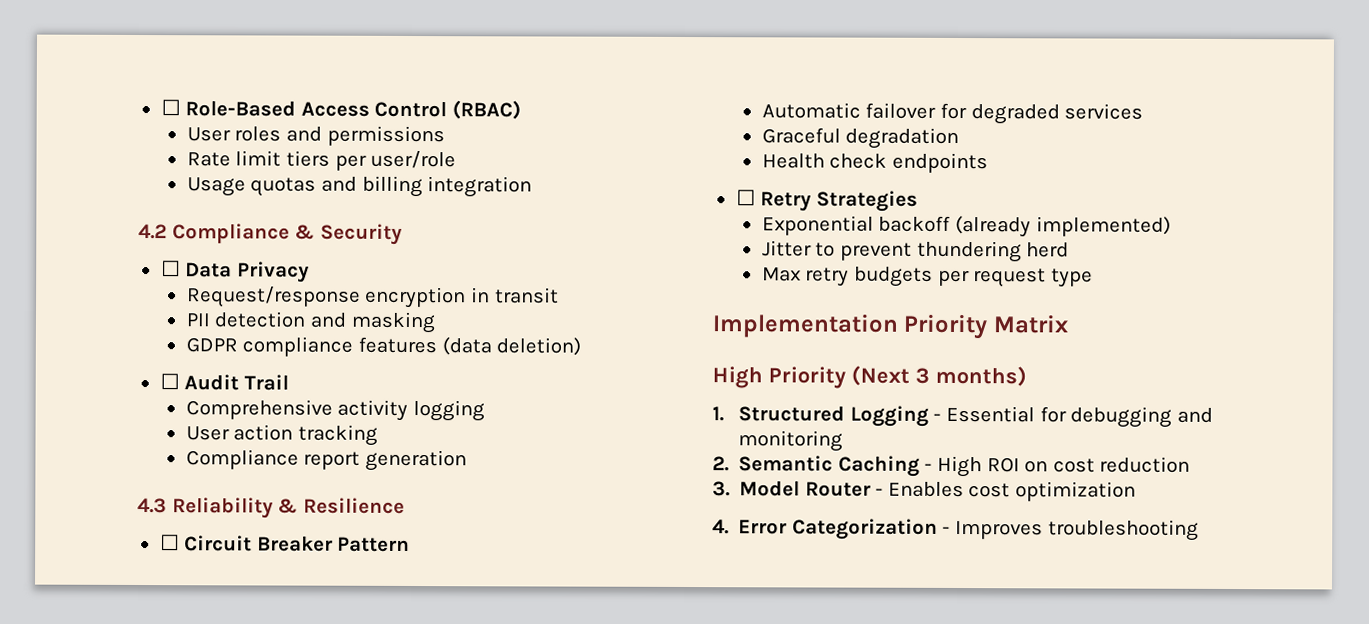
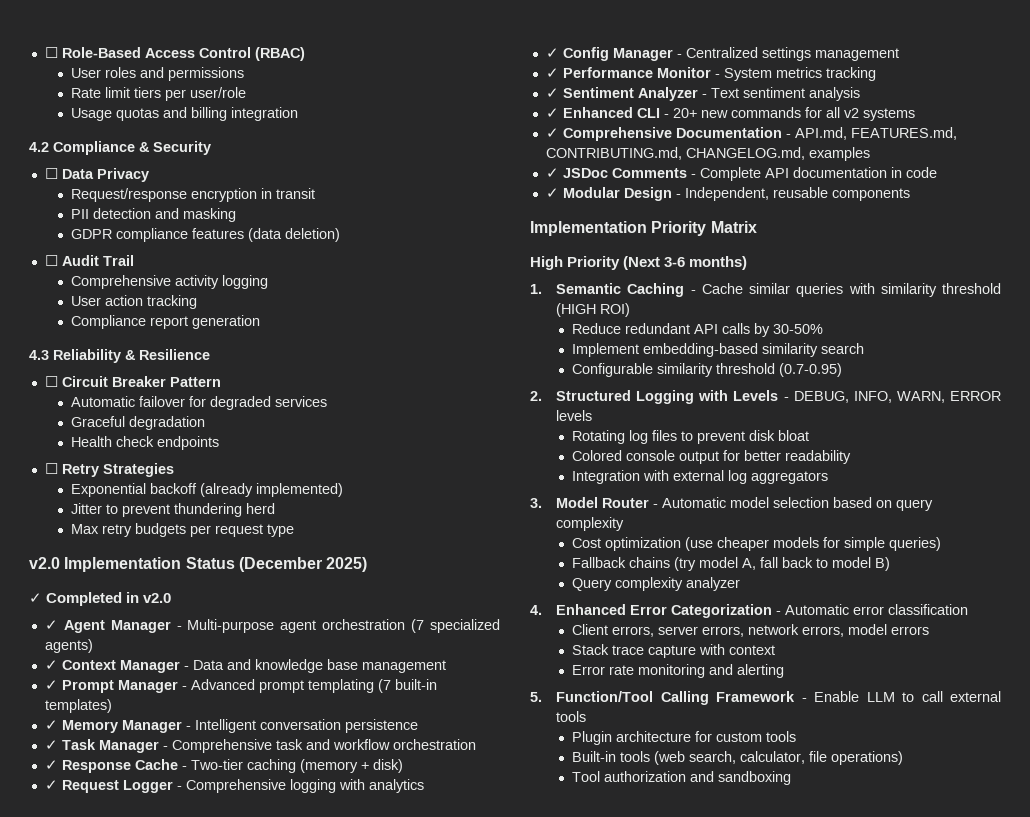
(1093, 278) none -> [29,557,368,572] [29,592,172,606] [44,619,501,633] [44,639,93,653] [44,659,446,673] [44,679,437,693] [44,699,112,713] [44,719,418,733] [44,739,476,753] [44,759,403,773] [44,779,424,793] [545,47,899,61] [545,67,876,81] [545,87,860,101] [545,107,915,121] [545,127,957,141] [545,147,870,161] [545,167,937,181] [545,187,910,201] // v2.0 Implementation Status (December 2025) // ✓ Completed in v2.0 // ✓ Agent Manager - Multi-purpose agent orchestration (7 specialized agents) // ✓ Context Manager - Data and knowledge base management // ✓ Prompt Manager - Advanced prompt templating (7 built-in templates) // ✓ Memory Manager - Intelligent conversation persistence // ✓ Task Manager - Comprehensive task and workflow orchestration // ✓ Response Cache - Two-tier caching (memory + disk) // ✓ Request Logger - Comprehensive logging with analytics // ✓ Config Manager - Centralized settings management // ✓ Performance Monitor - System metrics tracking // ✓ Sentiment Analyzer - Text sentiment analysis // ✓ Enhanced CLI - 20+ new commands for all v2 systems // ✓ Comprehensive Documentation - API.md, FEATURES.md, CONTRIBUTING.md, CHANGELOG.md, examples // ✓ JSDoc Comments - Complete API documentation in code // ✓ Modular Design - Independent, reusable components
[915,367,930,384] 3 -> [664,257,686,267] 3-6
[738,405,1213,428] [738,430,844,452] [712,455,1191,478] [712,480,1136,502] Structured Logging - Essential for debugging and monitoring // 2. Semantic Caching - High ROI on cost reduction // 3. Model Router - Enables cost optimization -> [556,283,1001,297] [556,303,631,317] [572,323,824,337] [572,343,865,357] [572,363,843,377] [530,390,1001,404] [556,410,593,421] [572,430,810,444] [572,450,852,464] [572,470,829,484] [530,497,934,511] [556,517,625,531] [572,537,942,551] [572,557,891,571] [572,577,741,591] Semantic Caching - Cache similar queries with similarity threshold (HIGH ROI) // Reduce redundant API calls by 30-50% // Implement embedding-based similarity search // Configurable similarity threshold (0.7-0.95) // 2. Structured Logging with Levels - DEBUG, INFO, WARN, ERROR levels // Rotating log files to prevent disk bloat // Colored console output for better readability // Integration with external log aggregators // 3. Model Router - Automatic model selection based on query complexity // Cost optimization (use cheaper models for simple queries) // Fallback chains (try model A, fall back to model B) // Query complexity analyzer
(729, 527) none -> [556,604,627,615] Enhanced
[954,519,1199,541] Improves troubleshooting -> [785,604,969,615] [572,624,930,637] [572,644,776,658] [572,664,785,678] [530,691,1001,705] [556,711,587,722] [572,731,797,745] [572,751,904,765] [572,771,792,785] Automatic error classification // Client errors, server errors, network errors, model errors // Stack trace capture with context // Error rate monitoring and alerting // 5. Function/Tool Calling Framework - Enable LLM to call external tools // Plugin architecture for custom tools // Built-in tools (web search, calculator, file operations) // Tool authorization and sandboxing

